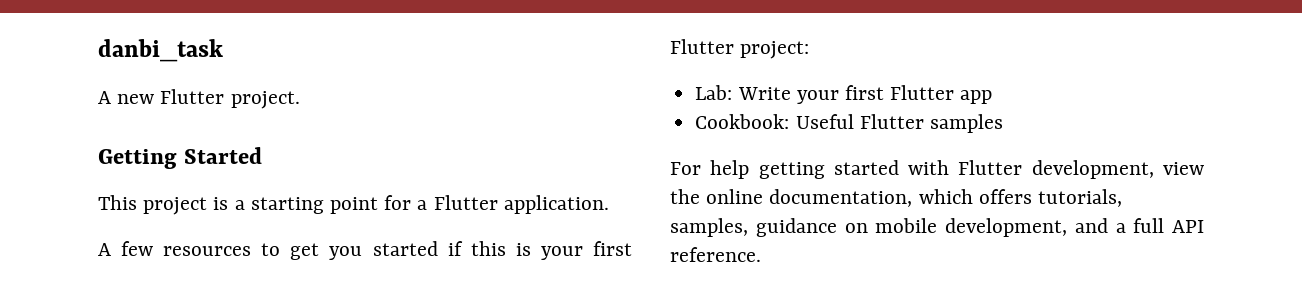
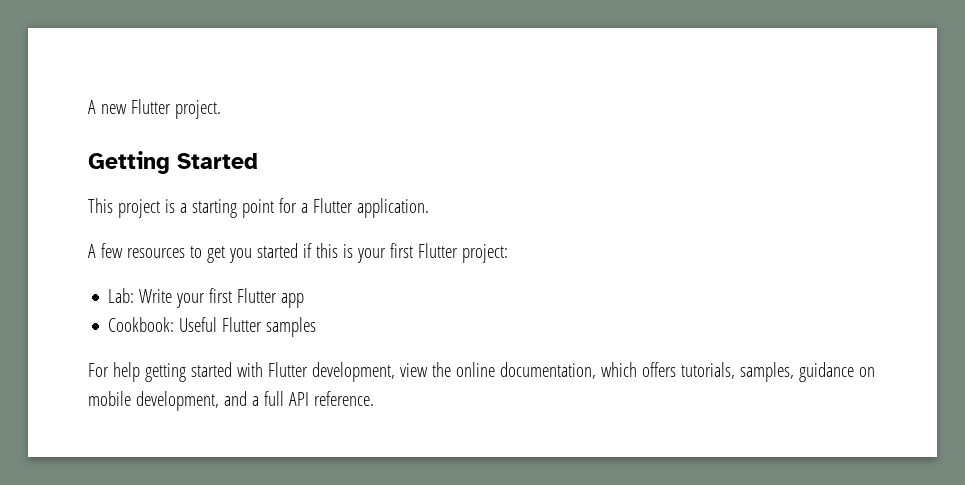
[98,39,223,62] danbi_task // -> (88, 107) none

